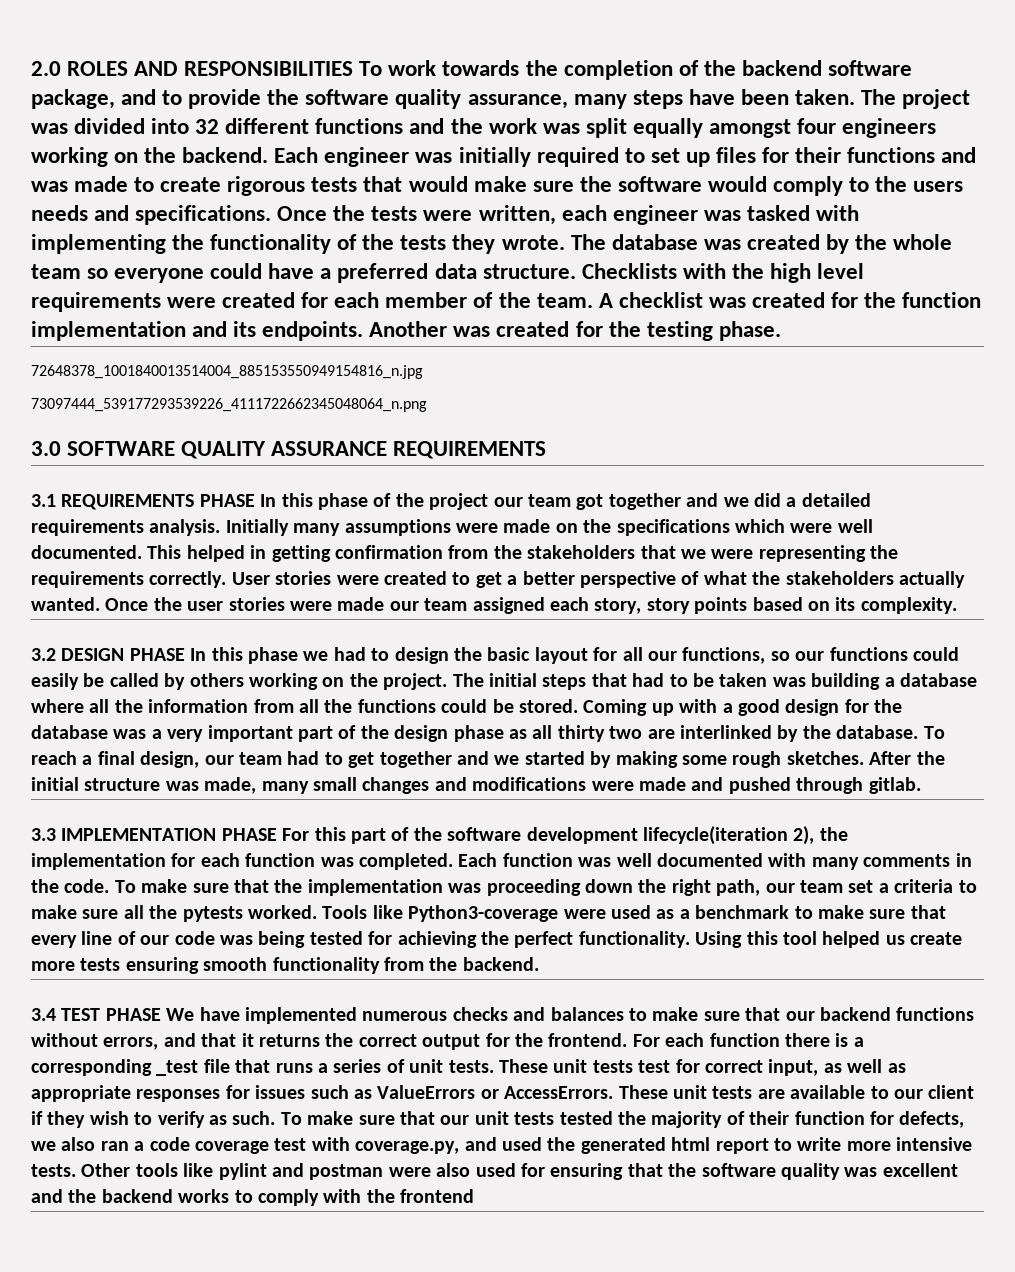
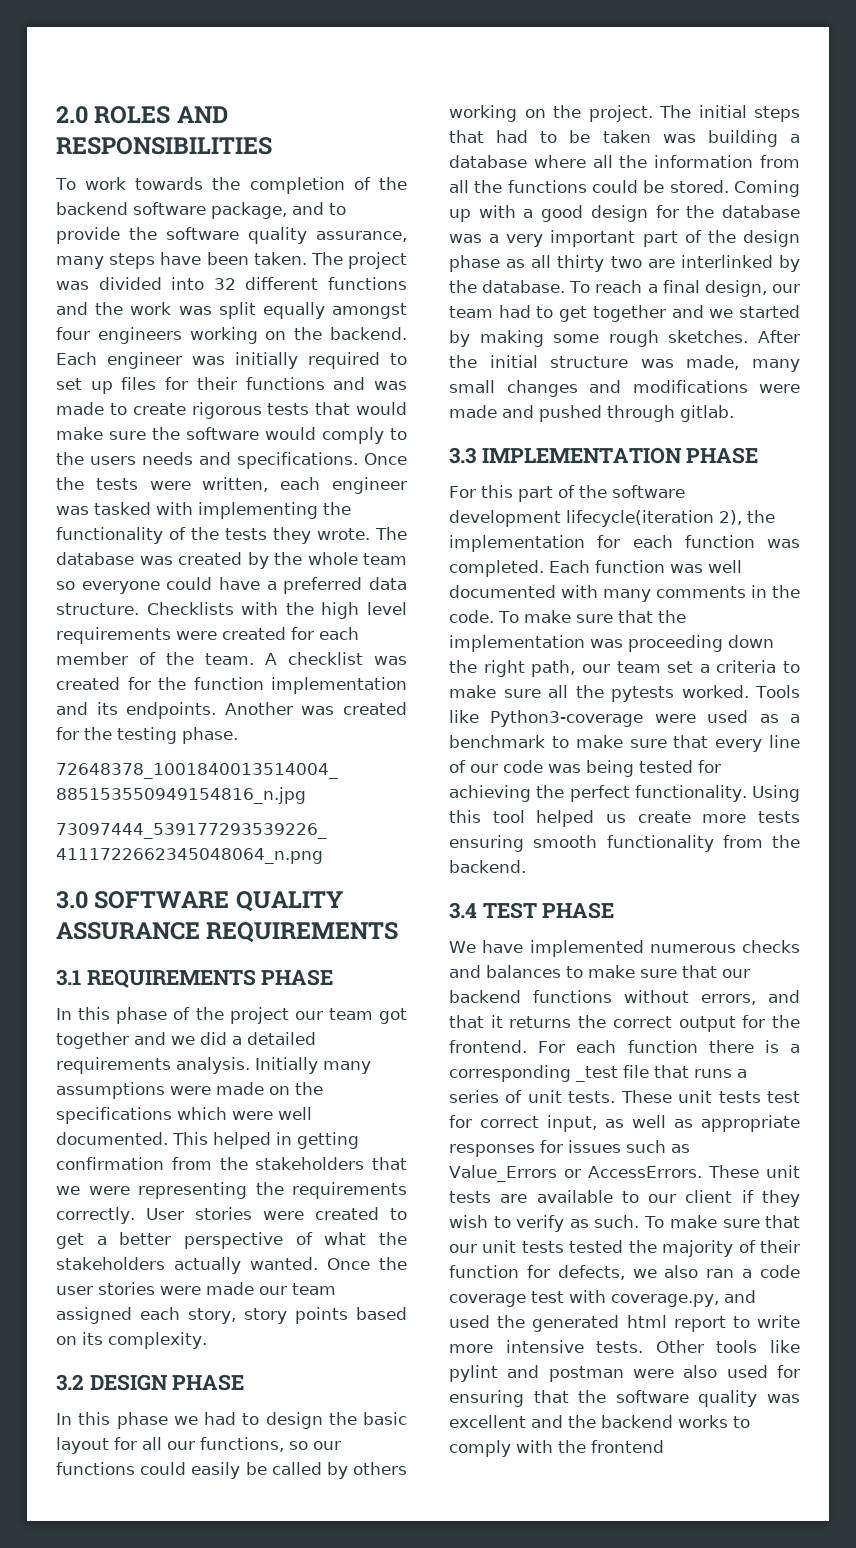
(354, 68) none -> (272, 146) //
(255, 500) none -> (334, 977) //
(185, 654) none -> (245, 1382) //
(277, 834) none -> (759, 455) //
(161, 1014) none -> (615, 910) //
[377,1085,476,1099] ValueErrors -> [449,1165,557,1182] Value_Errors

